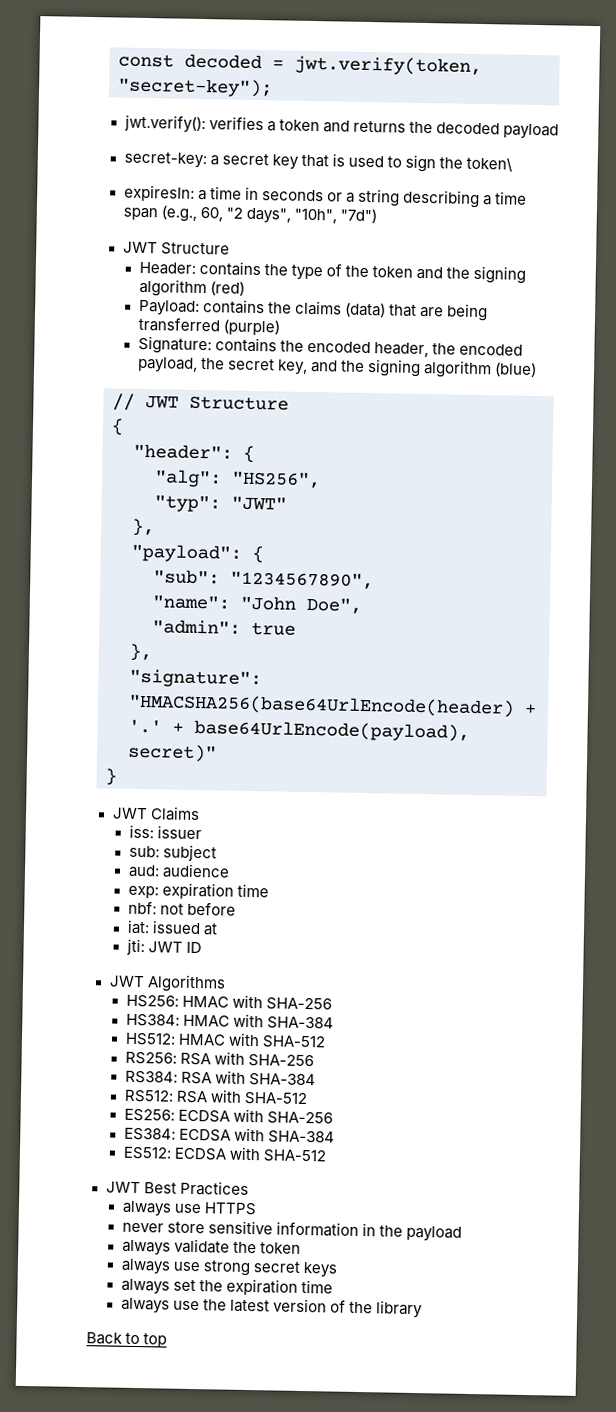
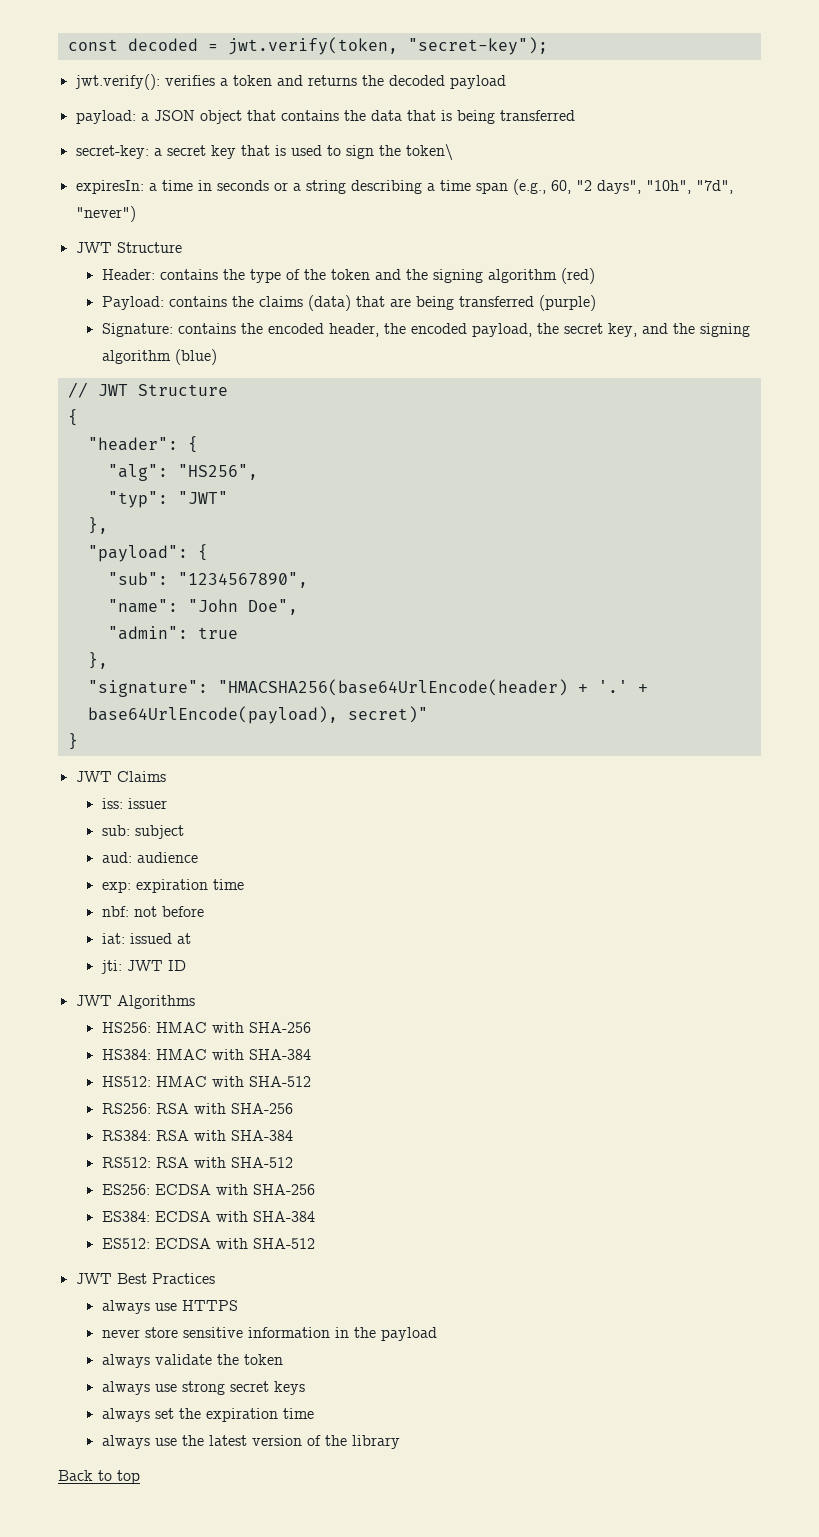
(559, 131) none -> [75,110,575,124] // payload: a JSON object that contains the data that is being transferred
[339,208,377,224] "7d") -> [695,180,733,194] [75,206,136,222] "7d", "never")

